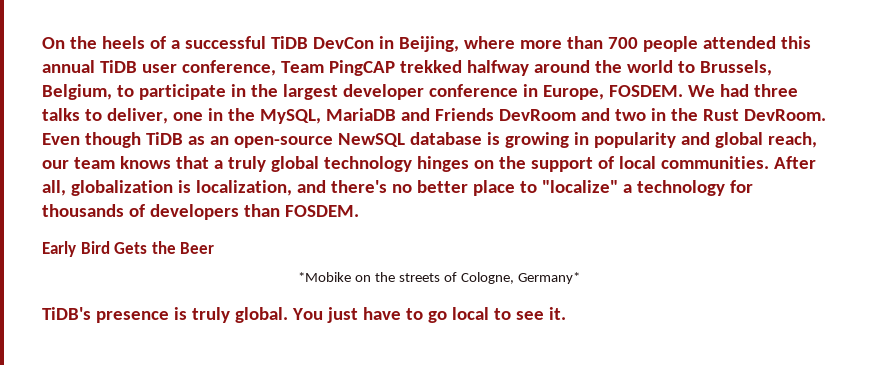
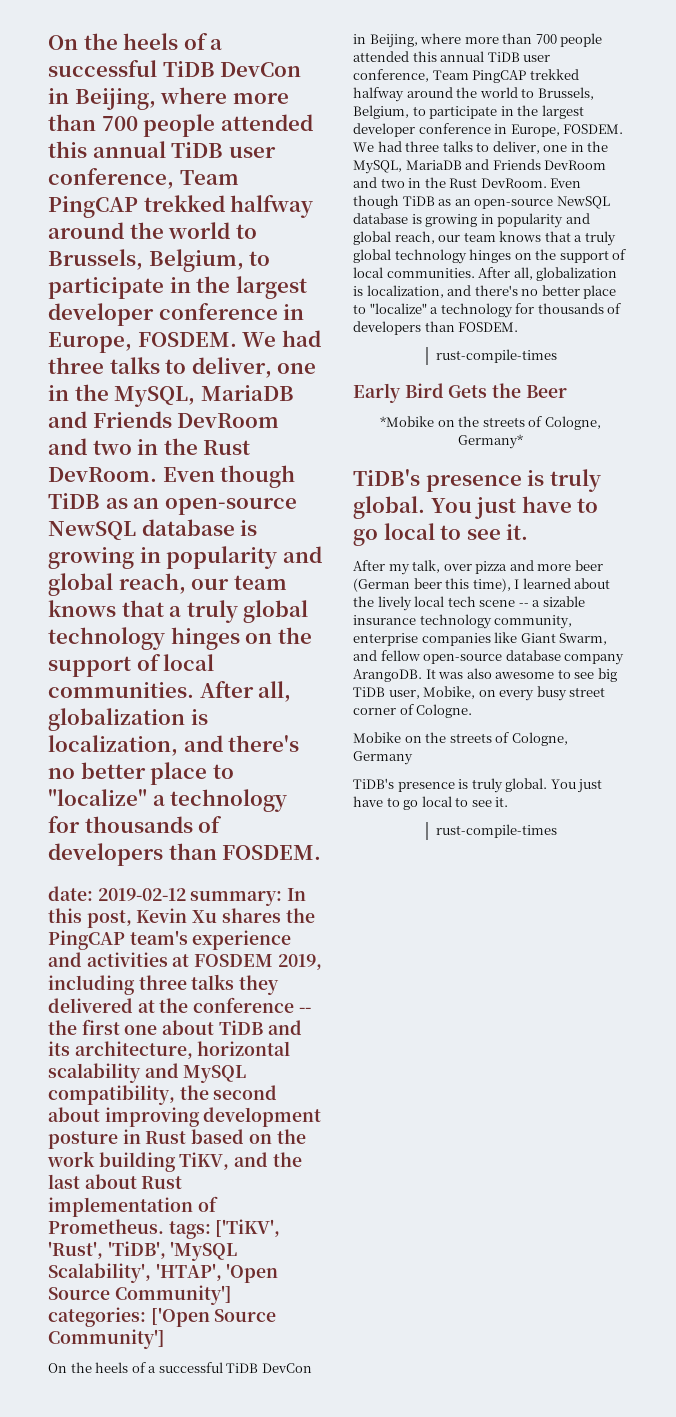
(359, 211) none -> [48,886,307,906] [48,908,315,928] [48,930,292,950] [48,952,322,970] [48,974,280,995] [48,997,311,1013] [48,1019,302,1035] [48,1041,291,1059] [48,1063,247,1083] [48,1085,278,1105] [48,1107,322,1127] [48,1129,306,1149] [47,1151,302,1172] [48,1174,183,1189] [48,1196,218,1217] [48,1219,281,1239] [48,1241,238,1261] [48,1263,279,1283] [48,1285,232,1305] [48,1307,277,1327] [48,1329,165,1349] [48,1362,312,1373] [353,33,603,48] [353,51,551,62] [353,69,579,83] [353,87,594,102] [353,105,584,119] [353,123,624,137] [353,141,609,154] [353,159,607,174] [353,177,582,188] [353,195,610,209] [353,213,590,228] [353,231,616,246] [353,249,627,264] [353,267,618,281] [353,285,617,299] [353,303,622,318] [353,321,519,335] [435,349,557,363] // date: 2019-02-12 summary: In this post, Kevin Xu shares the PingCAP team's experience and activities at FOSDEM 2019, including three talks they delivered at the conference -- the first one about TiDB and its architecture, horizontal scalability and MySQL compatibility, the second about improving development posture in Rust based on the work building TiKV, and the last about Rust implementation of Prometheus. tags: ['TiKV', 'Rust', 'TiDB', 'MySQL Scalability', 'HTAP', 'Open Source Community'] categories: ['Open Source Community'] // On the heels of a successful TiDB DevCon in Beijing, where more than 700 people attended this annual TiDB user conference, Team PingCAP trekked halfway around the world to Brussels, Belgium, to participate in the largest developer conference in Europe, FOSDEM. We had three talks to deliver, one in the MySQL, MariaDB and Friends DevRoom and two in the Rust DevRoom. Even though TiDB as an open-source NewSQL database is growing in popularity and global reach, our team knows that a truly global technology hinges on the support of local communities. After all, globalization is localization, and there's no better place to "localize" a technology for thousands of developers than FOSDEM. // rust-compile-times
(566, 313) none -> [353,560,603,575] [353,578,611,592] [353,596,585,611] [353,614,573,629] [353,632,608,646] [353,650,625,665] [353,668,617,682] [353,686,606,701] [353,704,473,718] [353,732,568,746] [353,751,413,765] [353,778,603,793] [353,796,509,810] [435,824,557,838] // After my talk, over pizza and more beer (German beer this time), I learned about the lively local tech scene -- a sizable insurance technology community, enterprise companies like Giant Swarm, and fellow open-source database company ArangoDB. It was also awesome to see big TiDB user, Mobike, on every busy street corner of Cologne. // Mobike on the streets of Cologne, Germany // TiDB's presence is truly global. You just have to go local to see it. // rust-compile-times

